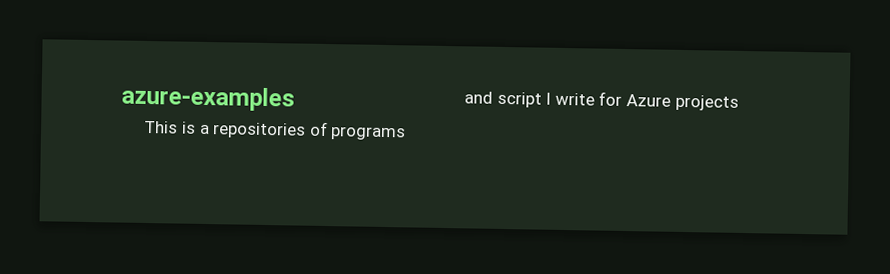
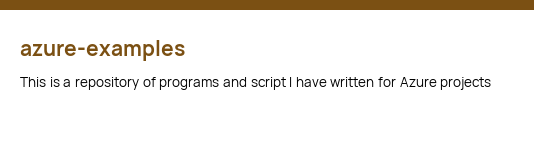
[212,122,307,139] repositories -> [74,77,139,90] repository
[554,92,595,106] write -> [295,77,375,87] have written

